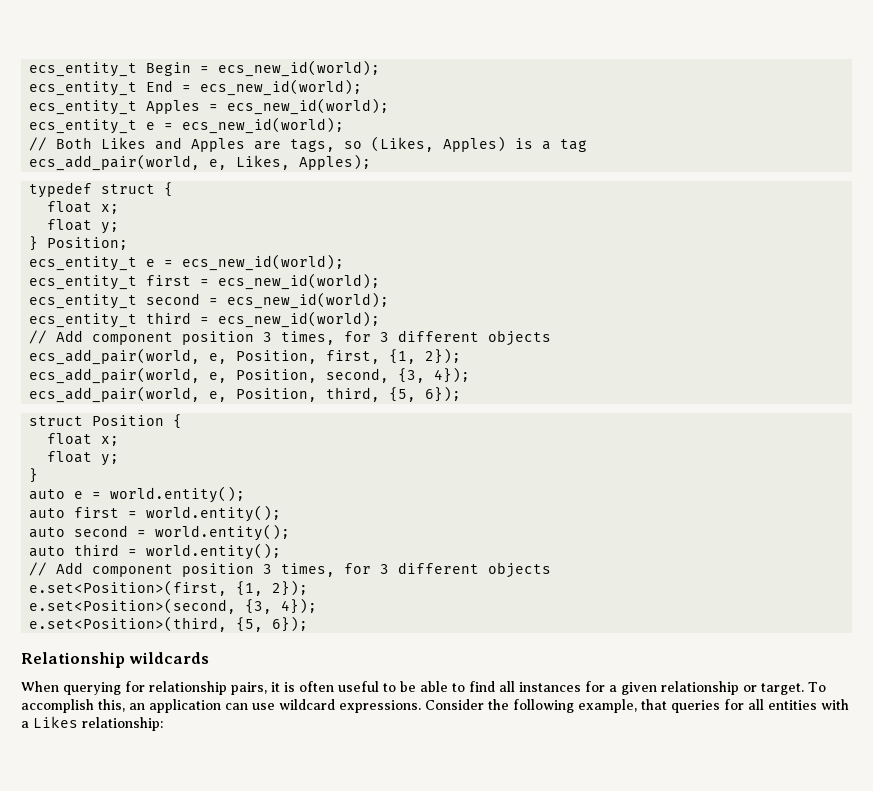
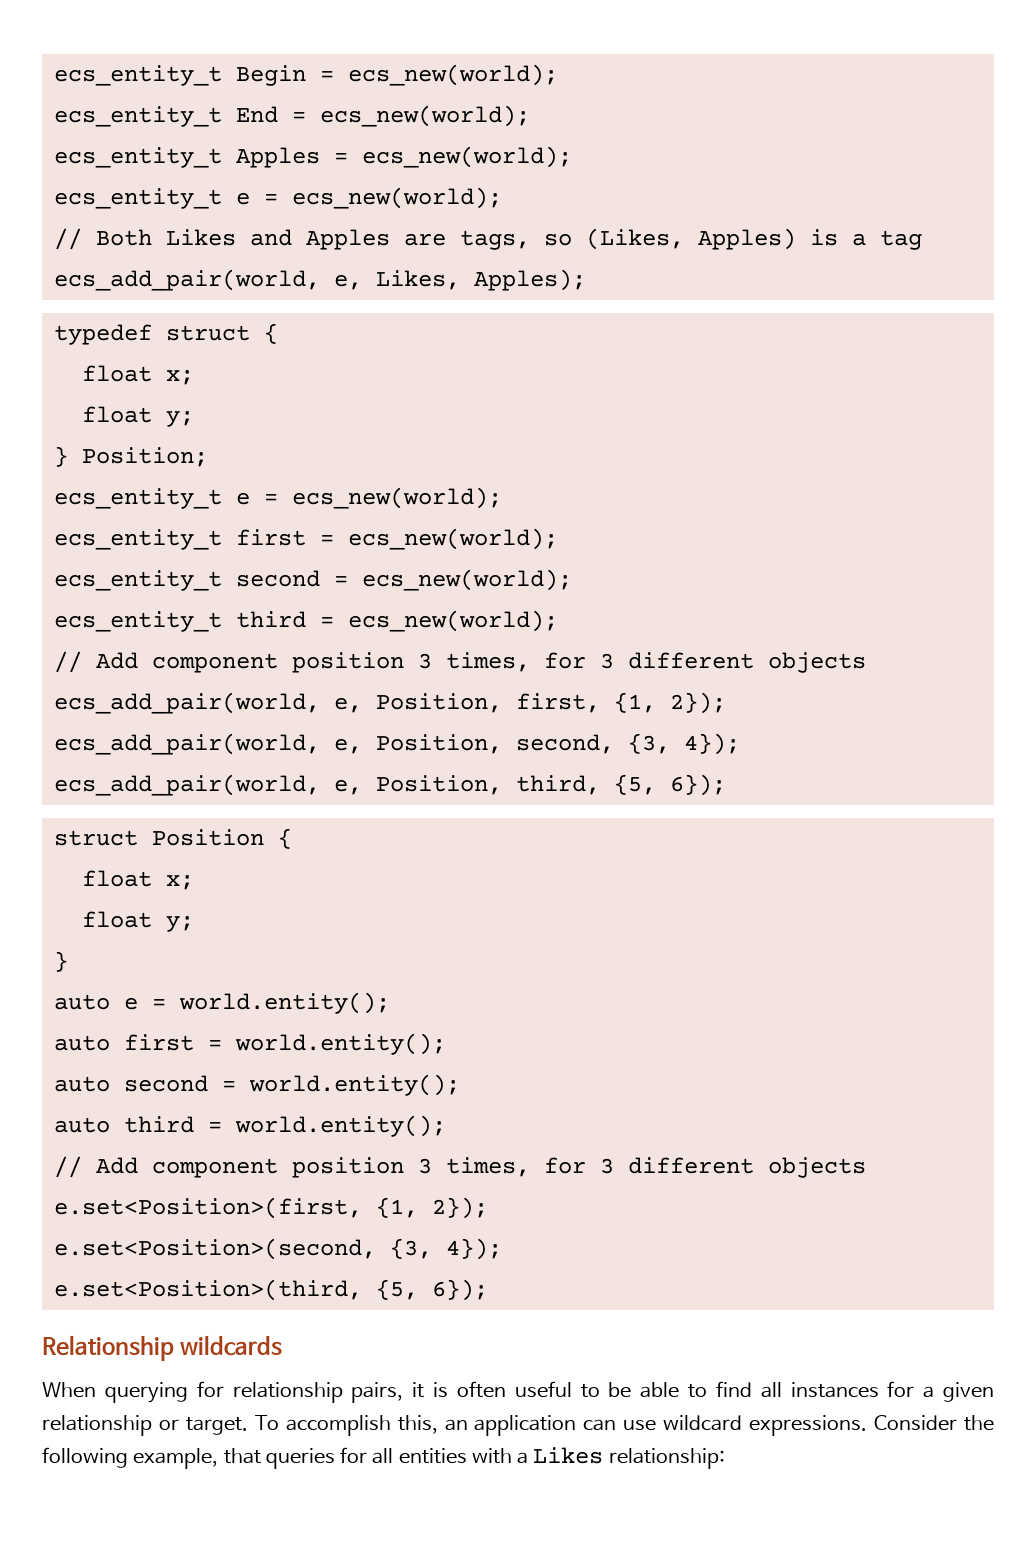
[218,60,381,77] ecs_new_id(world); -> [347,64,558,86] ecs_new(world);
[200,79,363,96] ecs_new_id(world); -> [319,105,530,127] ecs_new(world);
[227,98,390,115] [29,117,345,134] ecs_new_id(world); // ecs_entity_t e = ecs_new_id(world); -> [361,146,572,168] [53,187,502,209] ecs_new(world); // ecs_entity_t e = ecs_new(world);
[182,254,345,271] ecs_new_id(world); -> [291,487,502,509] ecs_new(world);
[218,273,381,290] ecs_new_id(world); -> [347,528,558,550] ecs_new(world);
[227,292,390,309] ecs_new_id(world); -> [361,569,572,591] ecs_new(world);
[218,311,381,328] ecs_new_id(world); -> [347,610,558,632] ecs_new(world);

